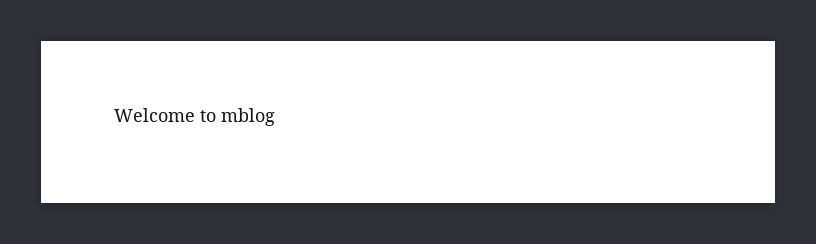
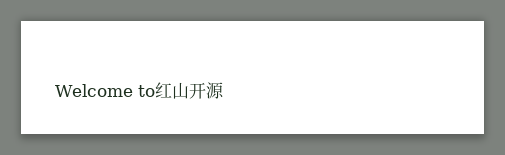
[221,108,275,126] mblog -> [154,82,224,99] 红山开源

